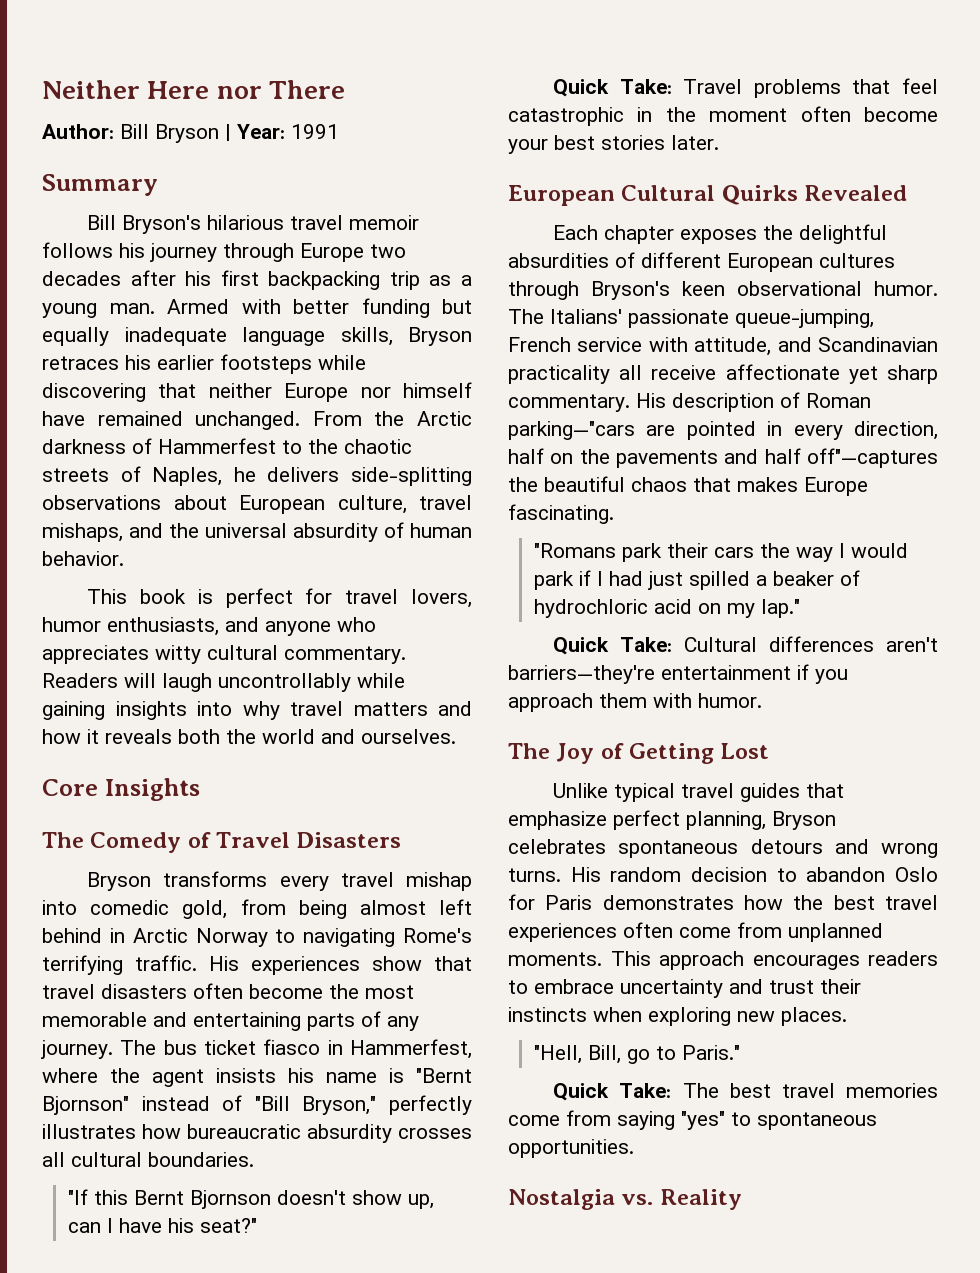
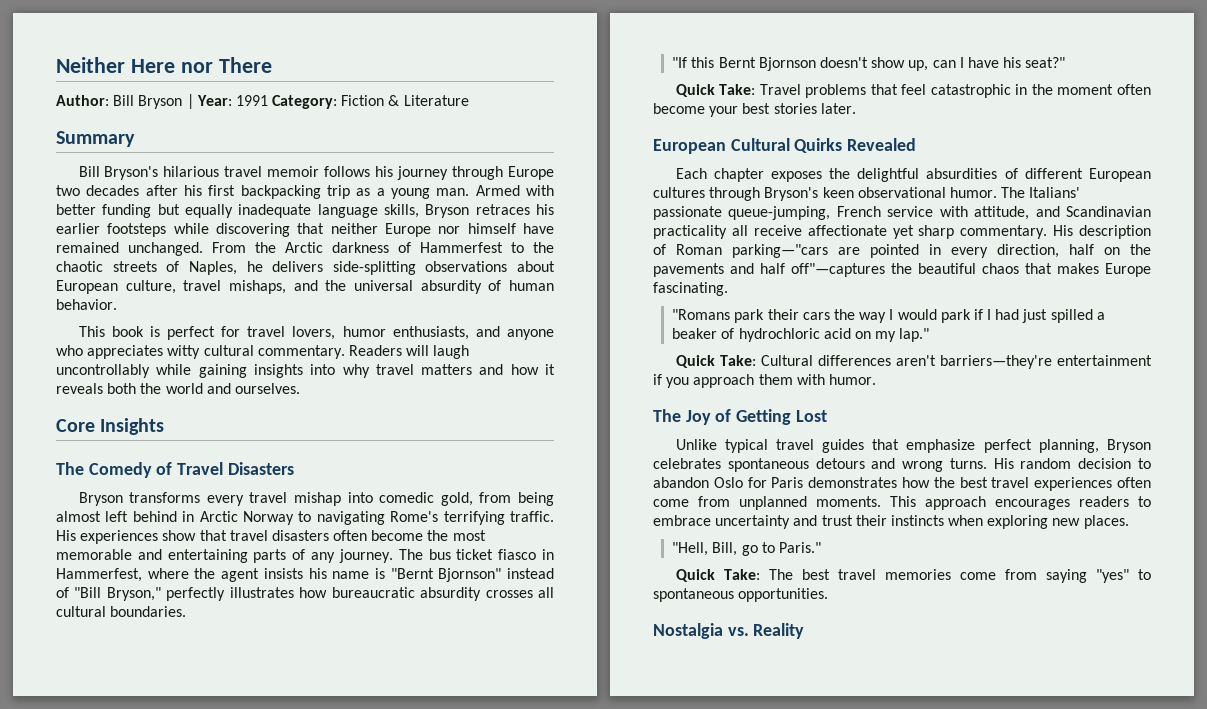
(339, 131) none -> [272,95,469,109] Category: Fiction & Literature

